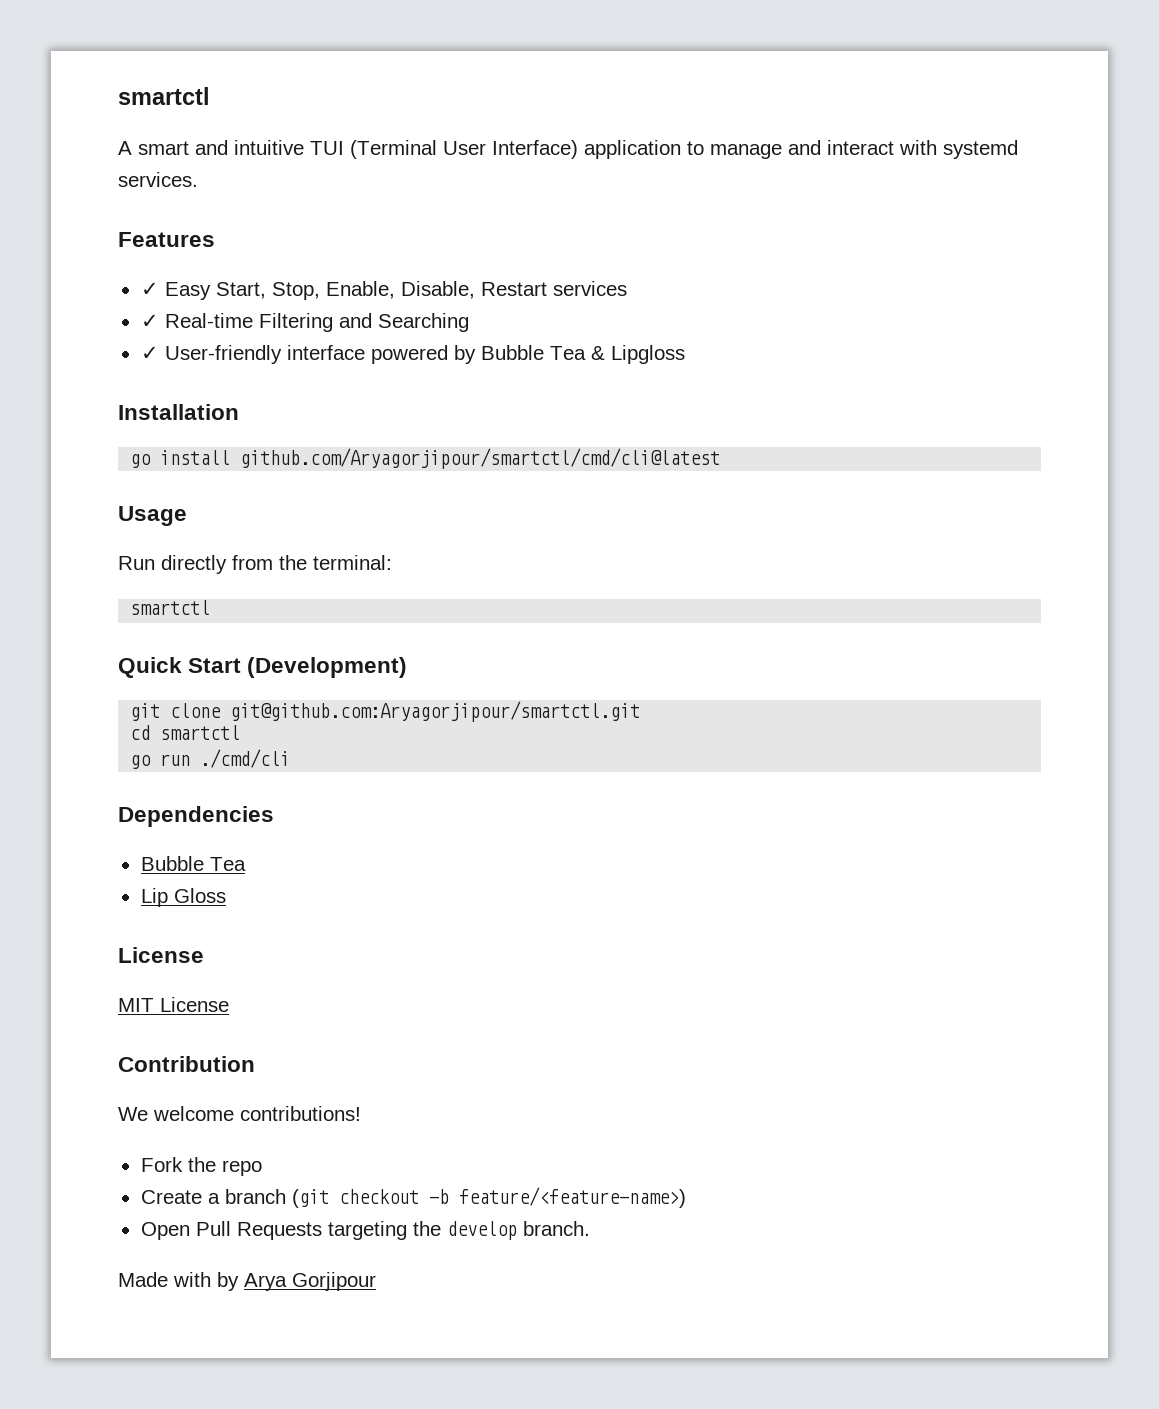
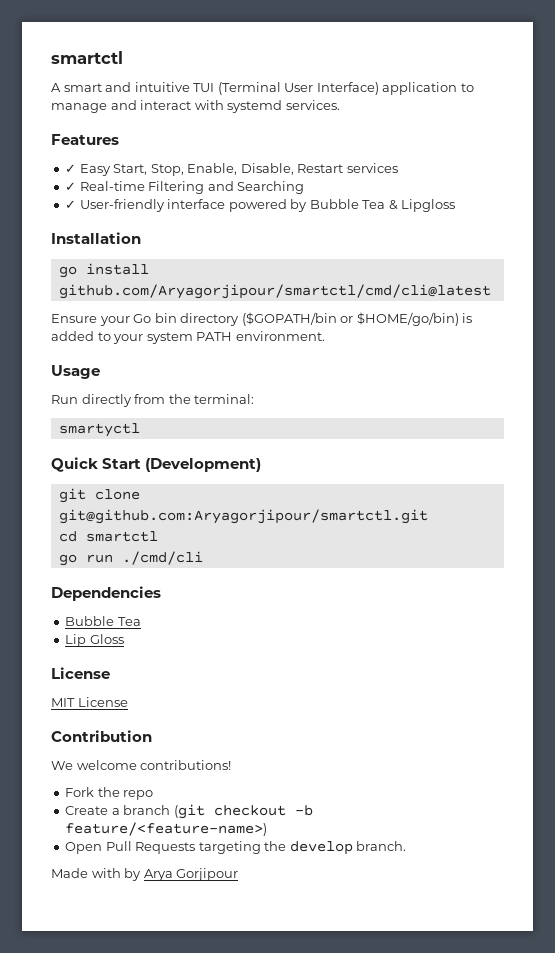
(721, 458) none -> [51,312,473,326] [51,331,325,344] // Ensure your Go bin directory ($GOPATH/bin or $HOME/go/bin) is added to your system PATH environment.
[130,600,211,615] smartctl -> [58,423,140,437] smartyctl

